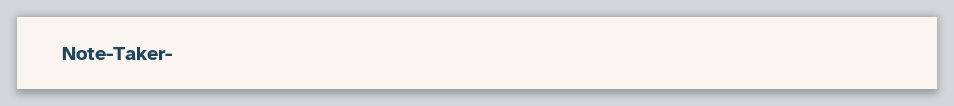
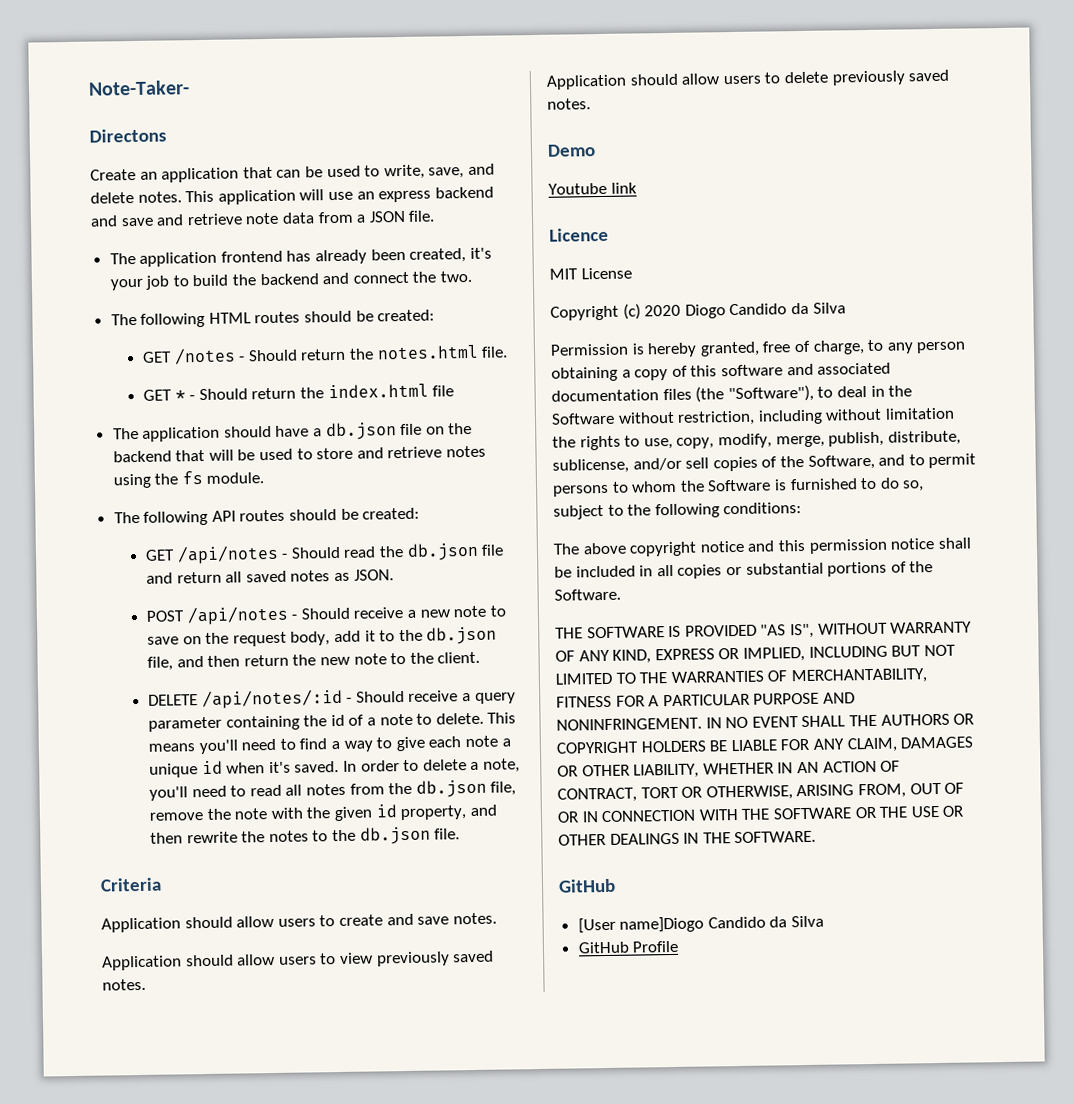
(172, 53) none -> [89,128,167,143] [90,163,495,183] [90,186,494,205] [90,210,436,227] [109,247,492,267] [109,270,473,291] [110,309,436,328] [142,344,509,365] [143,383,455,401] [112,422,473,442] [112,445,487,463] [112,471,265,489] [113,507,421,526] [145,542,505,565] [146,569,394,584] [146,605,506,626] [147,626,498,647] [147,651,481,671] [148,688,516,710] [148,712,517,732] [148,735,511,755] [149,758,520,778] [149,779,517,801] [149,804,497,822] [150,826,461,845] [100,877,162,892] [101,912,497,933] [102,950,495,971] [102,978,146,991] [546,69,950,90] [547,98,591,110] [547,144,596,157] [548,182,637,195] [549,227,609,242] [549,267,632,280] [550,302,846,321] [550,339,967,358] [551,362,892,382] [551,384,913,403] [551,407,955,426] [552,430,961,451] [552,453,977,474] [553,477,925,497] [553,502,803,520] [553,537,971,557] [554,561,934,579] [554,588,621,601] [555,621,973,639] [555,644,956,664] [555,668,927,685] [556,692,855,708] [556,713,975,731] [556,736,974,754] [557,760,901,779] [557,782,965,803] [557,805,965,823] [558,830,817,846] [558,878,616,893] [577,915,825,934] [577,940,680,954] // Directons // Create an application that can be used to write, save, and delete notes. This application will use an express backend and save and retrieve note data from a JSON file. // The application frontend has already been created, it's your job to build the backend and connect the two. // The following HTML routes should be created: // GET /notes - Should return the notes.html file. // GET * - Should return the index.html file // The application should have a db.json file on the backend that will be used to store and retrieve notes using the fs module. // The following API routes should be created: // GET /api/notes - Should read the db.json file and return all saved notes as JSON. // POST /api/notes - Should receive a new note to save on the request body, add it to the db.json file, and then return the new note to the client. // DELETE /api/notes/:id - Should receive a query parameter containing the id of a note to delete. This means you'll need to find a way to give each note a unique id when it's saved. In order to delete a note, you'll need to read all notes from the db.json file, remove the note with the given id property, and then rewrite the notes to the db.json file. // Criteria // Application should allow users to create and save notes. // Application should allow users to view previously saved notes. // Application should allow users to delete previously saved notes. // Demo // Youtube link // Licence // MIT License // Copyright (c) 2020 Diogo Candido da Silva // Permission is hereby granted, free of charge, to any person obtaining a copy of this software and associated documentation files (the "Software"), to deal in the Software without restriction, including without limitation the rights to use, copy, modify, merge, publish, distribute, sublicense, and/or sell copies of the Software, and to permit persons to whom the Software is furnished to do so, subject to the following conditions: // The above copyright notice and this permission notice shall be included in all copies or substantial portions of the Software. // THE SOFTWARE IS PROVIDED "AS IS", WITHOUT WARRANTY OF ANY KIND, EXPRESS OR IMPLIED, INCLUDING BUT NOT LIMITED TO THE WARRANTIES OF MERCHANTABILITY, FITNESS FOR A PARTICULAR PURPOSE AND NONINFRINGEMENT. IN NO EVENT SHALL THE AUTHORS OR COPYRIGHT HOLDERS BE LIABLE FOR ANY CLAIM, DAMAGES OR OTHER LIABILITY, WHETHER IN AN ACTION OF CONTRACT, TORT OR OTHERWISE, ARISING FROM, OUT OF OR IN CONNECTION WITH THE SOFTWARE OR THE USE OR OTHER DEALINGS IN THE SOFTWARE. // GitHub // [User name]Diogo Candido da Silva // GitHub Profile

